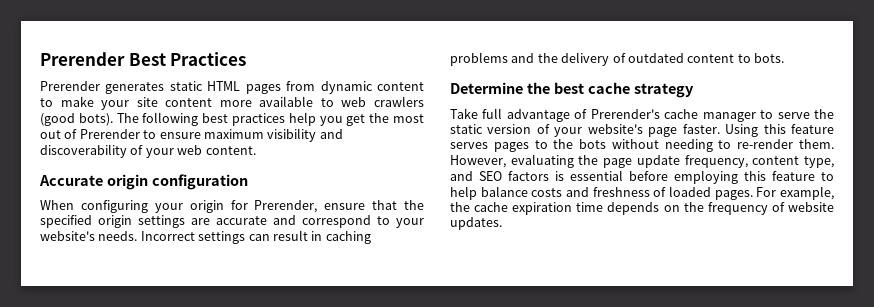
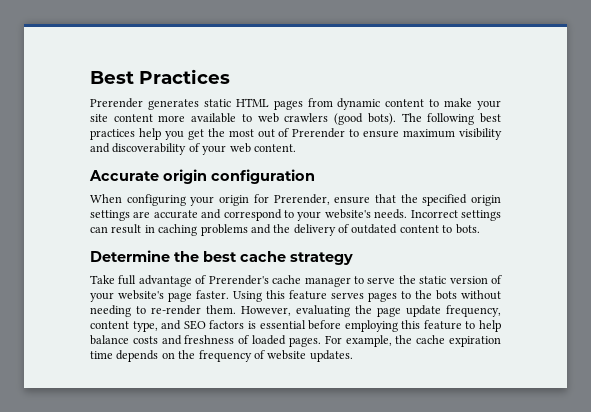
[40,52,125,66] Prerender -> (90, 77) none

